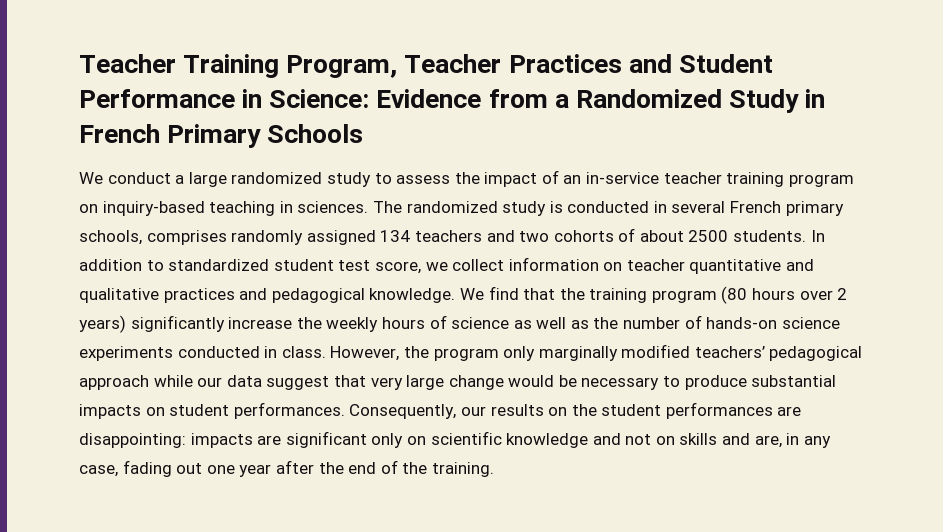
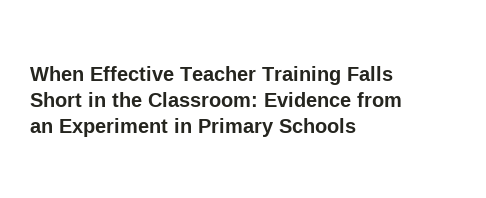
[79,54,773,78] [79,89,826,113] [79,124,364,148] [79,170,854,187] [79,201,844,216] [79,228,825,245] [79,257,815,274] [79,286,848,304] [79,315,840,333] [79,344,863,361] [79,375,837,390] [79,402,802,419] [79,431,831,448] [79,460,494,477] Teacher Training Program, Teacher Practices and Student Performance in Science: Evidence from a Randomized Study in French Primary Schools // We conduct a large randomized study to assess the impact of an in-service teacher training program on inquiry-based teaching in sciences. The randomized study is conducted in several French primary schools, comprises randomly assigned 134 teachers and two cohorts of about 2500 students. In addition to standardized student test score, we collect information on teacher quantitative and qualitative practices and pedagogical knowledge. We find that the training program (80 hours over 2 years) significantly increase the weekly hours of science as well as the number of hands-on science experiments conducted in class. However, the program only marginally modified teachers’ pedagogical approach while our data suggest that very large change would be necessary to produce substantial impacts on student performances. Consequently, our results on the student performances are disappointing: impacts are significant only on scientific knowledge and not on skills and are, in any case, fading out one year after the end of the training. -> [30,66,393,85] [30,92,402,107] [30,118,356,137] When Effective Teacher Training Falls Short in the Classroom: Evidence from an Experiment in Primary Schools

